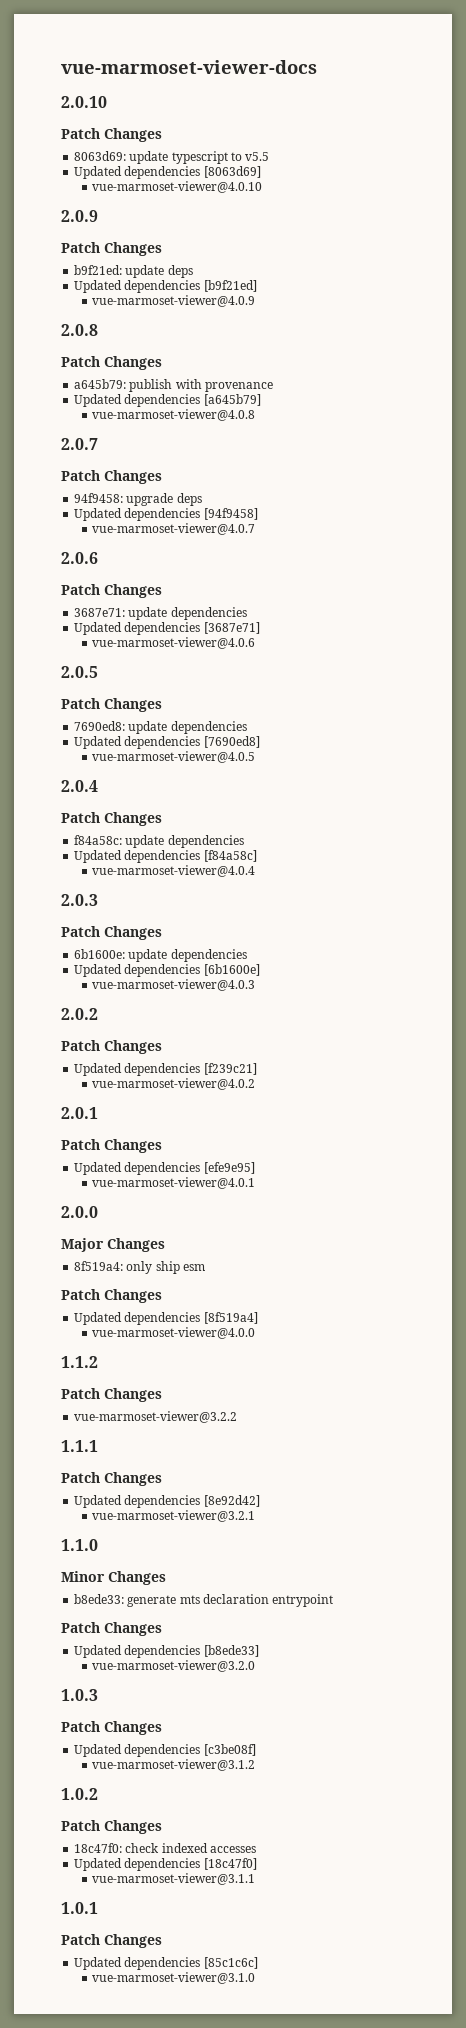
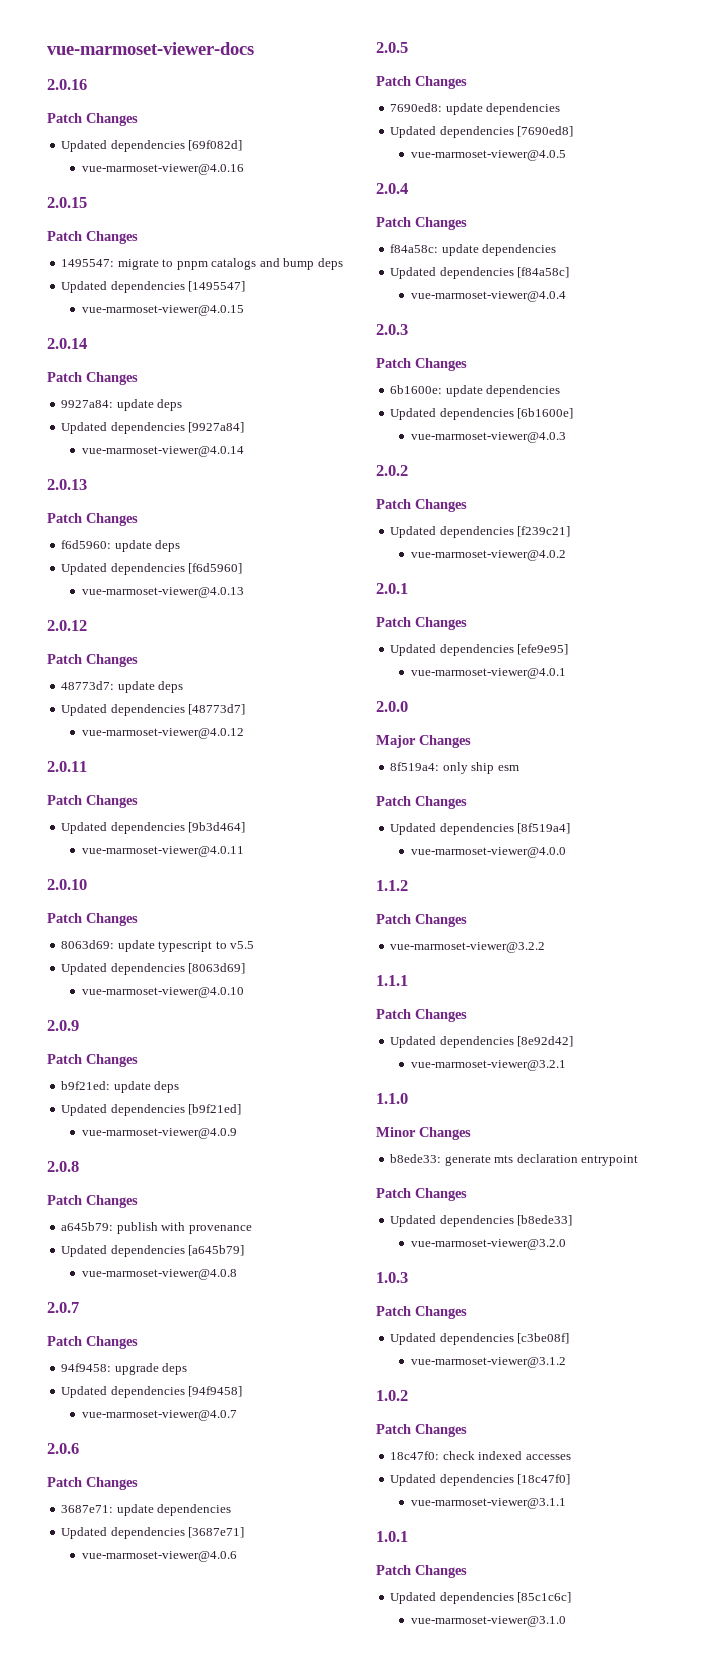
(317, 67) none -> [47,79,87,90] [47,113,138,126] [61,140,243,152] [81,164,244,175] [47,197,87,208] [47,231,138,244] [61,258,343,270] [61,281,246,293] [81,305,244,316] [47,338,87,349] [47,372,138,385] [61,399,183,411] [61,422,245,434] [81,446,244,457] [47,479,87,490] [47,513,138,526] [61,540,181,552] [61,563,243,575] [81,587,244,598] [47,620,87,631] [47,654,138,667] [61,681,184,693] [61,704,246,716] [81,728,244,739] [47,761,87,772] [47,795,138,808] [61,822,246,834] [81,846,244,857] // 2.0.16 // Patch Changes // Updated dependencies [69f082d] // vue-marmoset-viewer@4.0.16 // 2.0.15 // Patch Changes // 1495547: migrate to pnpm catalogs and bump deps // Updated dependencies [1495547] // vue-marmoset-viewer@4.0.15 // 2.0.14 // Patch Changes // 9927a84: update deps // Updated dependencies [9927a84] // vue-marmoset-viewer@4.0.14 // 2.0.13 // Patch Changes // f6d5960: update deps // Updated dependencies [f6d5960] // vue-marmoset-viewer@4.0.13 // 2.0.12 // Patch Changes // 48773d7: update deps // Updated dependencies [48773d7] // vue-marmoset-viewer@4.0.12 // 2.0.11 // Patch Changes // Updated dependencies [9b3d464] // vue-marmoset-viewer@4.0.11

